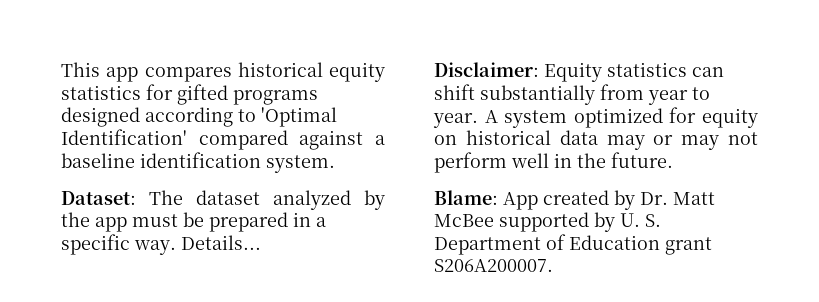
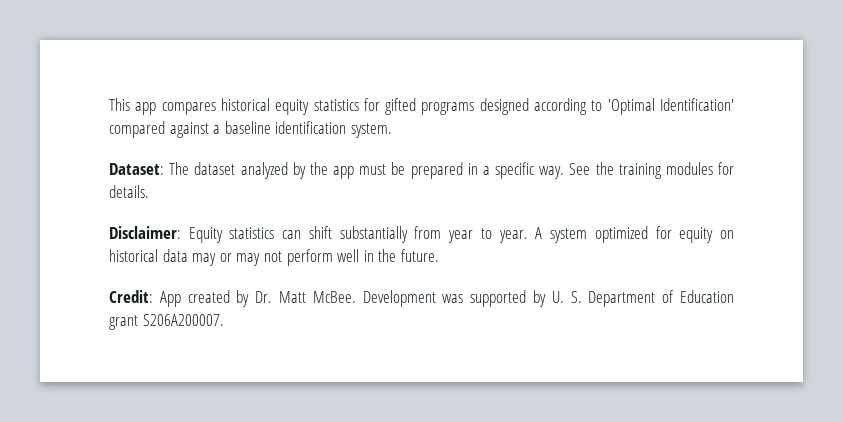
[181,235,261,250] Details... -> [569,162,734,179] [109,185,149,198] See the training modules for details.
[434,190,498,205] Blame: -> [109,290,153,303] Credit:
[434,214,494,227] McBee -> [312,290,464,307] McBee. Development was

